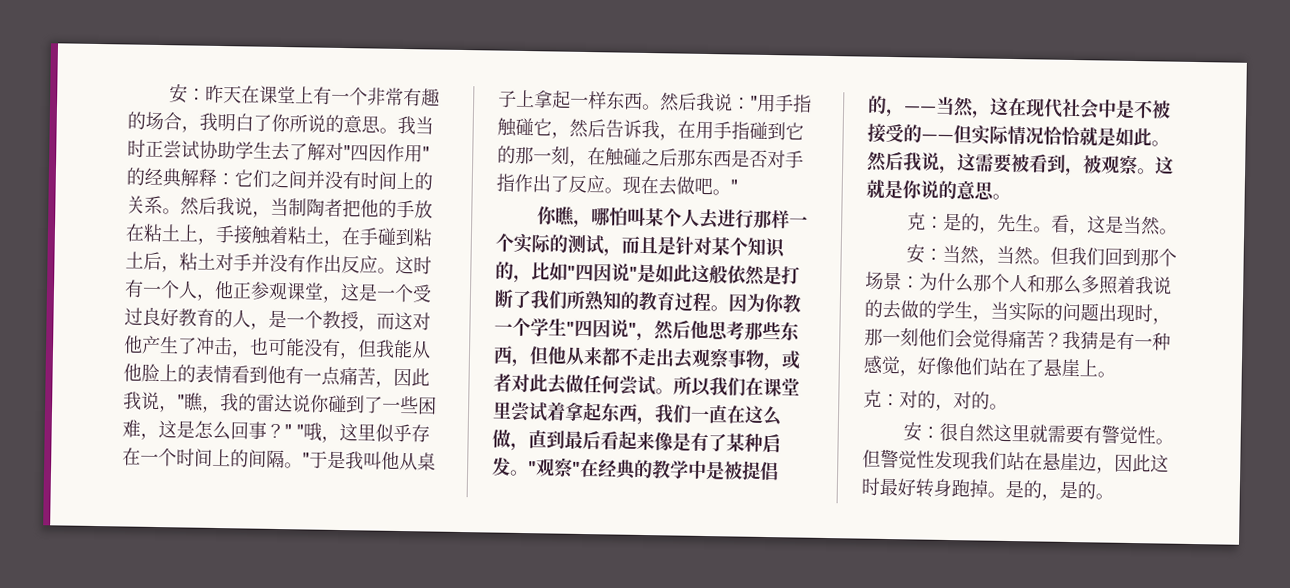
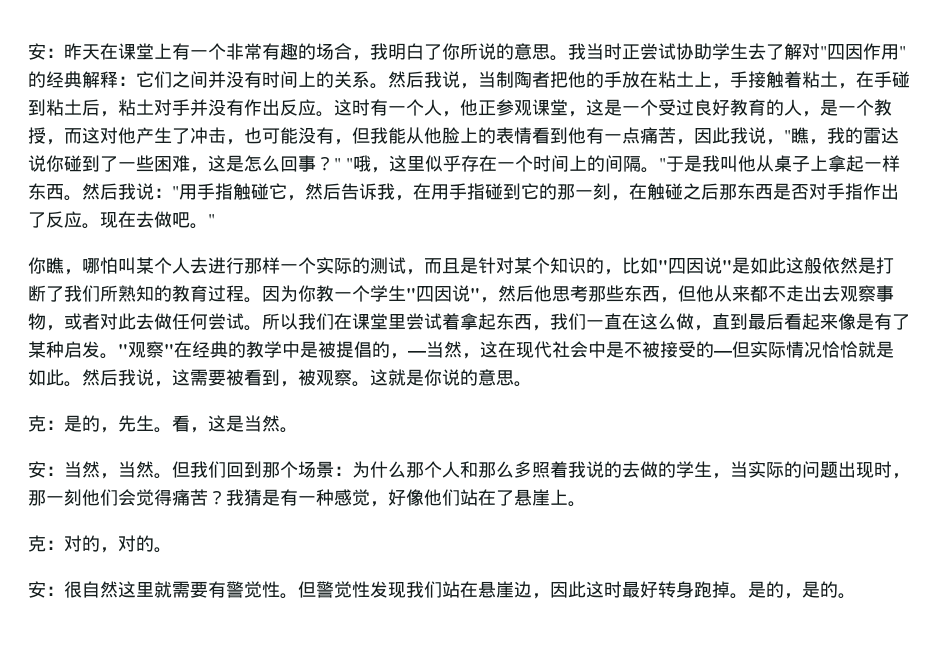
[904,105,937,113] —— -> [408,351,426,356] —
[921,133,954,142] —— -> [714,351,732,356] —

